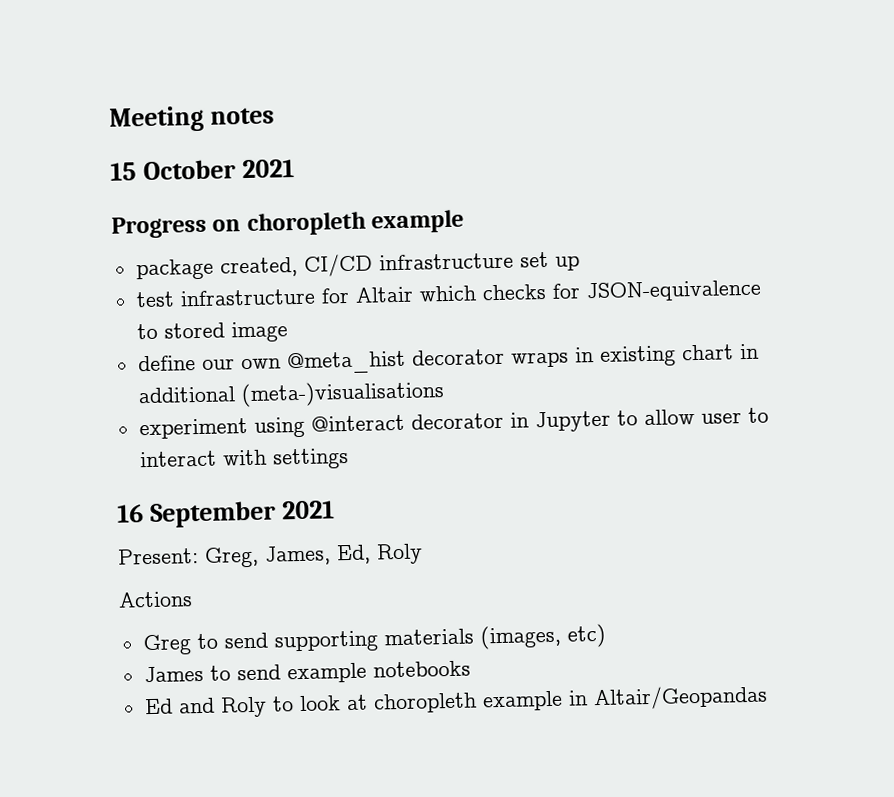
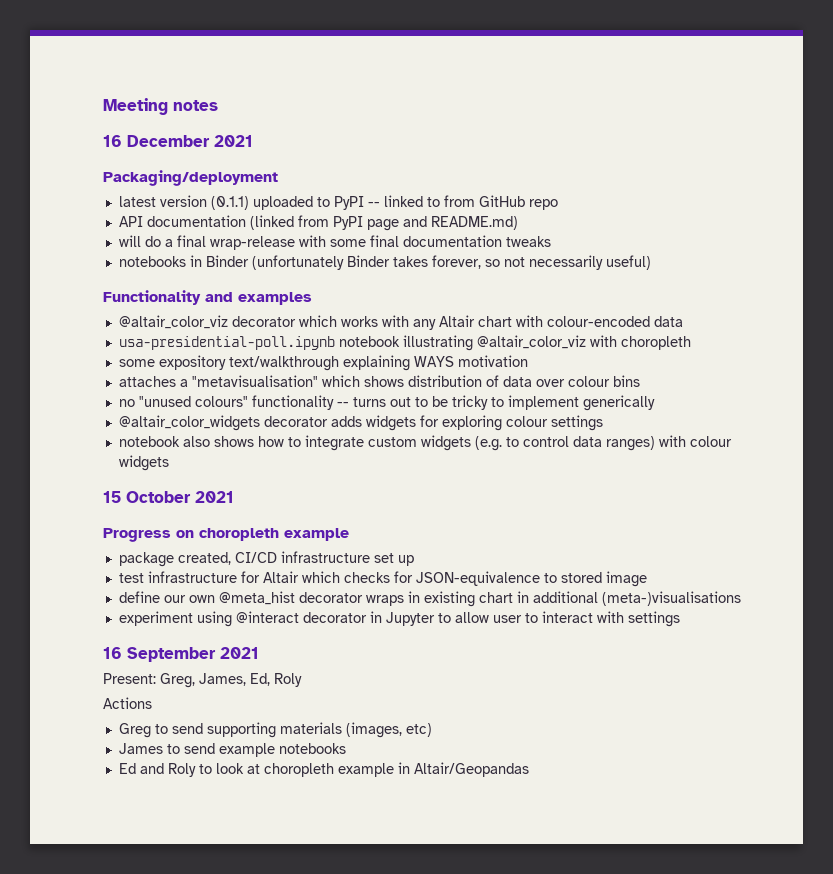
(275, 116) none -> [103,135,253,147] [103,170,278,186] [118,195,558,210] [118,215,518,231] [118,235,551,250] [118,255,651,270] [103,290,312,305] [118,315,683,330] [118,335,691,351] [118,355,528,371] [118,375,640,387] [118,395,655,411] [118,415,603,431] [118,435,732,451] [118,455,169,471] // 16 December 2021 // Packaging/deployment // latest version (0.1.1) uploaded to PyPI -- linked to from GitHub repo // API documentation (linked from PyPI page and README.md) // will do a final wrap-release with some final documentation tweaks // notebooks in Binder (unfortunately Binder takes forever, so not necessarily useful) // Functionality and examples // @altair_color_viz decorator which works with any Altair chart with colour-encoded data // usa-presidential-poll.ipynb notebook illustrating @altair_color_viz with choropleth // some expository text/walkthrough explaining WAYS motivation // attaches a "metavisualisation" which shows distribution of data over colour bins // no "unused colours" functionality -- turns out to be tricky to implement generically // @altair_color_widgets decorator adds widgets for exploring colour settings // notebook also shows how to integrate custom widgets (e.g. to control data ranges) with colour widgets

